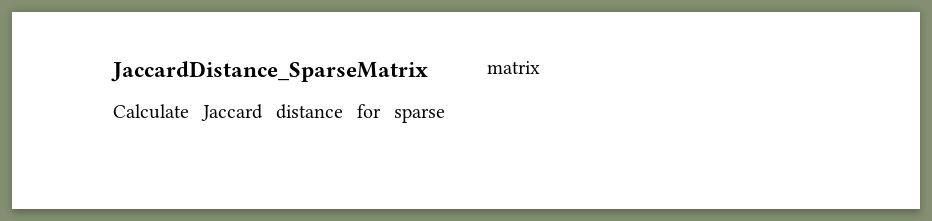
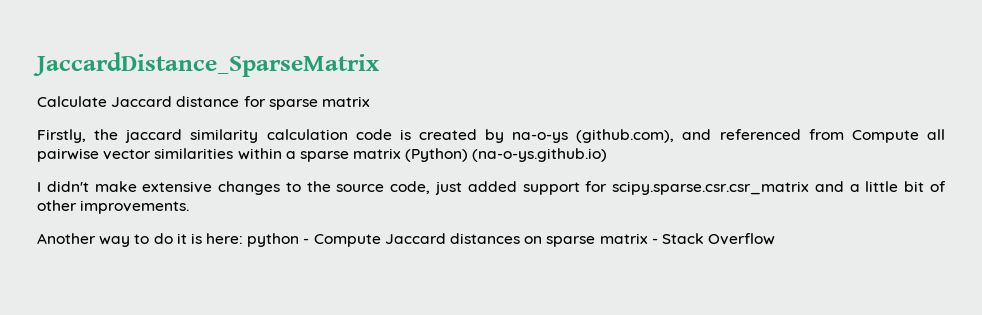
(540, 67) none -> [37,129,945,143] [37,148,608,162] [37,181,947,195] [37,200,190,214] [37,233,776,247] // Firstly, the jaccard similarity calculation code is created by na-o-ys (github.com), and referenced from Compute all pairwise vector similarities within a sparse matrix (Python) (na-o-ys.github.io) // I didn't make extensive changes to the source code, just added support for scipy.sparse.csr.csr_matrix and a little bit of other improvements. // Another way to do it is here: python - Compute Jaccard distances on sparse matrix - Stack Overflow

